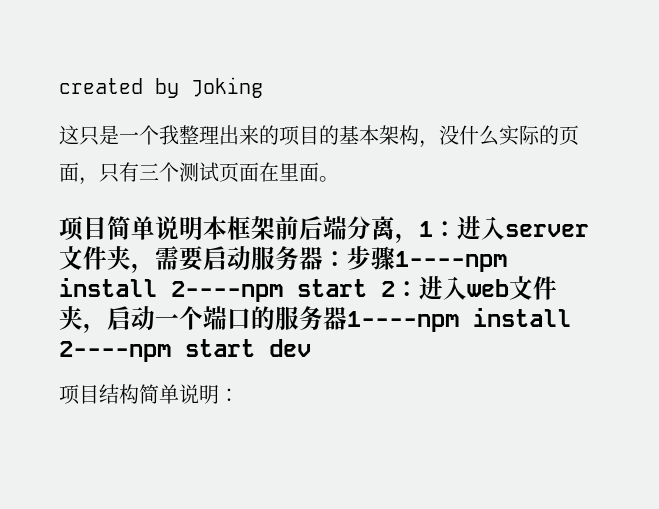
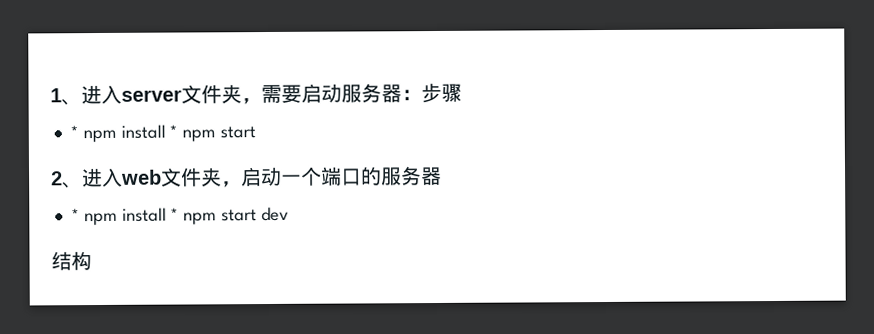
[59,77,263,98] [59,125,579,148] [59,162,339,185] [59,216,457,243] created by Joking // 这只是一个我整理出来的项目的基本架构，没什么实际的页面，只有三个测试页面在里面。 // 项目简单说明本框架前后端分离，1： -> [50,88,82,106] 1、
[395,251,507,272] [59,278,419,302] 1----npm install 2----npm start 2： -> [69,124,257,143] [51,171,83,189] // * npm install * npm start // 2、
[347,308,571,332] [59,339,311,362] [59,384,239,405] 1----npm install 2----npm start dev // 项目结构简单说明： -> [70,206,289,226] [51,251,92,271] // * npm install * npm start dev // 结构

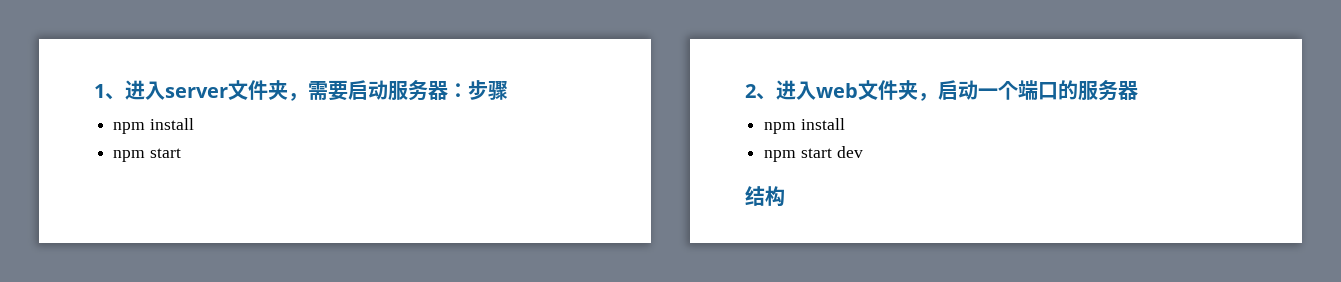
[69,124,179,143] * npm install * -> [113,118,194,134] npm install //
[70,207,180,226] * npm install * -> [764,118,845,134] npm install //

